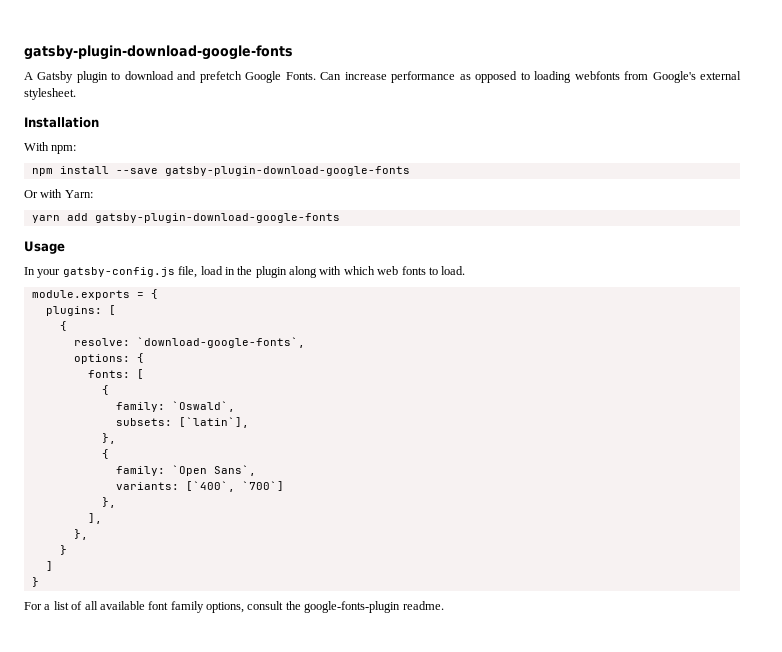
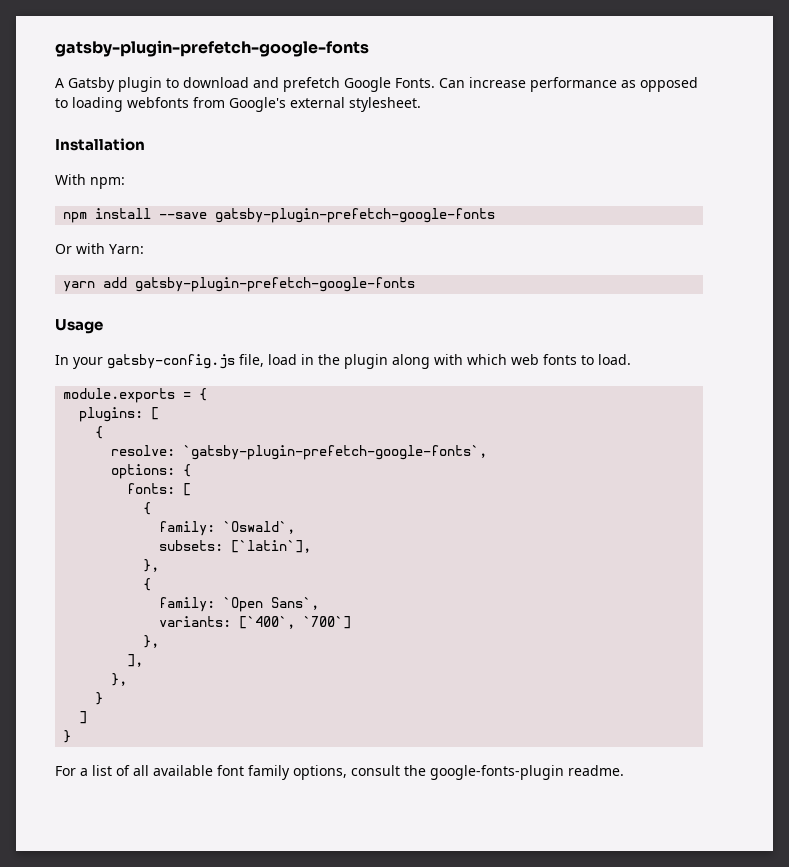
[24,45,293,60] gatsby-plugin-download-google-fonts -> [55,40,369,57] gatsby-plugin-prefetch-google-fonts
[164,166,410,176] gatsby-plugin-download-google-fonts -> [215,208,496,223] gatsby-plugin-prefetch-google-fonts
[94,213,340,223] gatsby-plugin-download-google-fonts -> [135,277,416,292] gatsby-plugin-prefetch-google-fonts
[136,337,305,348] `download-google-fonts`, -> [183,445,488,460] `gatsby-plugin-prefetch-google-fonts`,

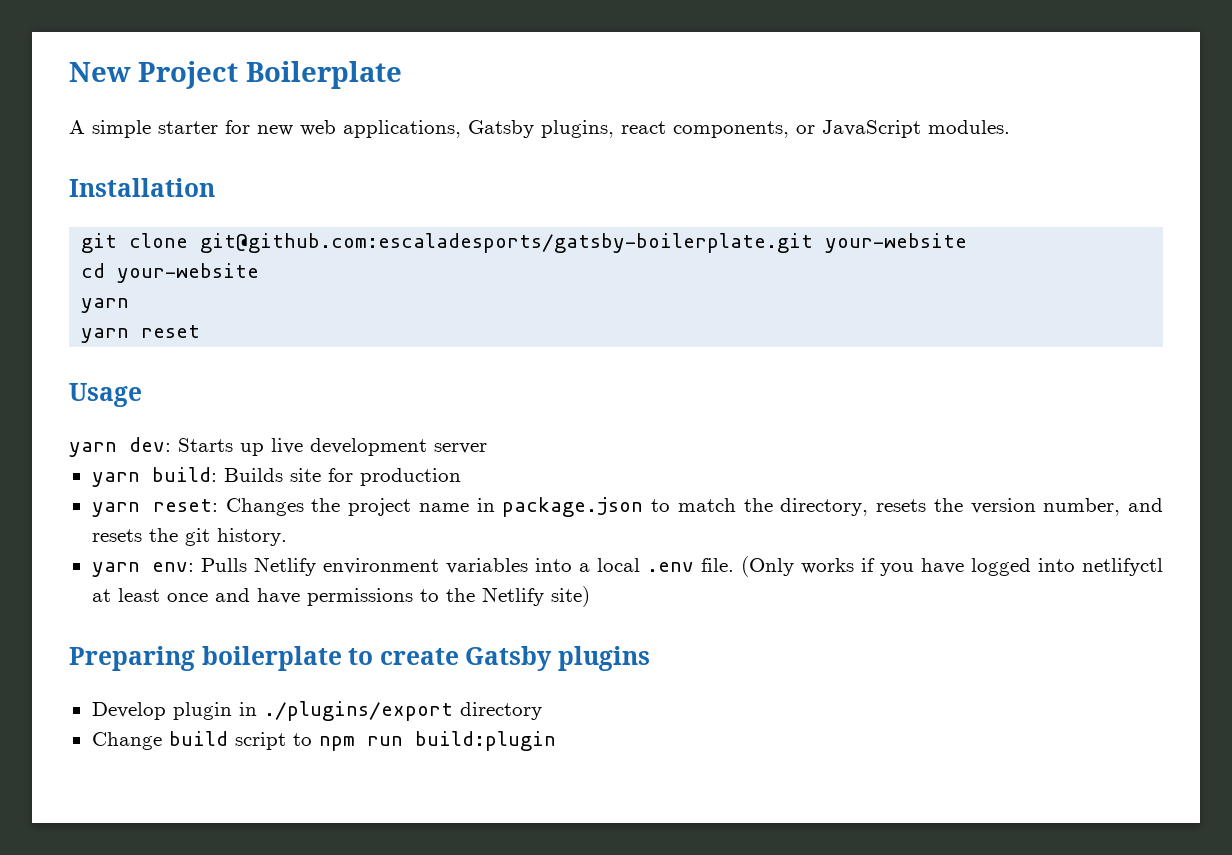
[55,40,369,57] [55,77,698,92] [55,97,421,112] [55,138,145,151] [55,174,125,189] [63,208,496,223] [55,243,144,254] [63,277,416,292] gatsby-plugin-prefetch-google-fonts // A Gatsby plugin to download and prefetch Google Fonts. Can increase performance as opposed to loading webfonts from Google's external stylesheet. // Installation // With npm: // npm install --save gatsby-plugin-prefetch-google-fonts // Or with Yarn: // yarn add gatsby-plugin-prefetch-google-fonts -> [69,61,402,89] [69,120,1010,138] [69,178,215,197] [81,233,968,253] [81,263,260,283] [81,298,130,313] [81,325,201,343] New Project Boilerplate // A simple starter for new web applications, Gatsby plugins, react components, or JavaScript modules. // Installation // git clone git@github.com:escaladesports/gatsby-boilerplate.git your-website // cd your-website // yarn // yarn reset
[55,354,631,369] [63,388,208,403] [79,407,160,422] [95,426,104,439] [111,445,488,460] [111,464,192,479] [127,483,192,496] [143,502,152,515] [159,521,296,536] [159,540,312,553] [143,559,160,572] [143,578,152,591] [159,597,320,612] [159,616,352,629] [143,635,160,648] [127,654,144,667] [111,673,128,686] [95,692,104,705] [79,711,88,724] [63,730,72,743] [55,765,624,780] In your gatsby-config.js file, load in the plugin along with which web fonts to load. // module.exports = { // plugins: [ // { // resolve: `gatsby-plugin-prefetch-google-fonts`, // options: { // fonts: [ // { // family: `Oswald`, // subsets: [`latin`], // }, // { // family: `Open Sans`, // variants: [`400`, `700`] // }, // ], // }, // } // ] // } // For a list of all available font family options, consult the google-fonts-plugin readme. -> [69,437,487,457] [91,467,461,487] [91,497,1163,517] [91,528,287,546] [91,556,1164,577] [91,586,590,607] [69,646,651,671] [91,701,542,721] [91,731,556,751] yarn dev: Starts up live development server // yarn build: Builds site for production // yarn reset: Changes the project name in package.json to match the directory, resets the version number, and resets the git history. // yarn env: Pulls Netlify environment variables into a local .env file. (Only works if you have logged into netlifyctl at least once and have permissions to the Netlify site) // Preparing boilerplate to create Gatsby plugins // Develop plugin in ./plugins/export directory // Change build script to npm run build:plugin

